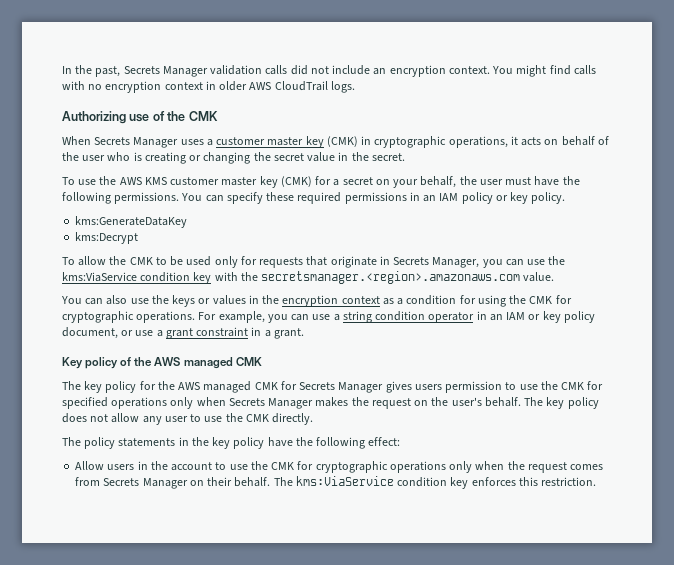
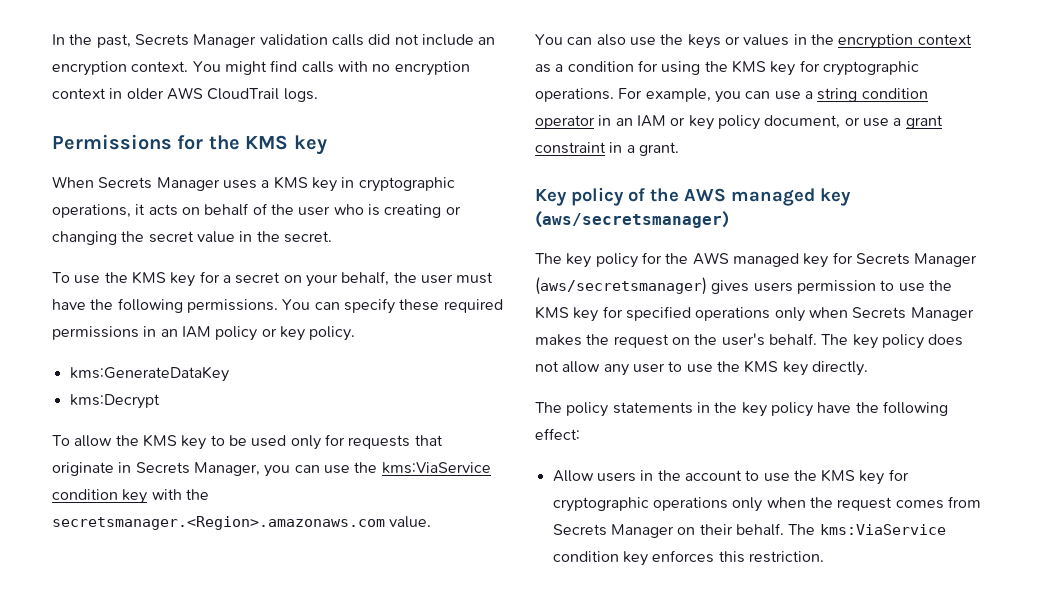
[62,111,218,124] Authorizing use of the CMK -> [52,134,327,155] Permissions for the KMS key
[216,136,358,148] customer master key (CMK) -> [273,176,337,192] KMS key
[119,176,312,188] AWS KMS customer master key (CMK) -> [131,271,196,287] KMS key
[129,257,153,265] CMK -> [142,434,207,450] KMS key
[261,271,521,284] secretsmanager.<region>.amazonaws.com -> [52,516,385,530] secretsmanager.<Region>.amazonaws.com
[529,296,553,304] CMK -> [731,60,796,76] KMS key
[235,357,262,366] CMK -> [820,188,851,206] [535,211,729,228] key (aws/secretsmanager)
[254,382,278,390] CMK -> [803,253,829,268] key
(384, 387) none -> [535,277,707,295] (aws/secretsmanager)
[561,382,585,390] CMK -> [535,306,599,322] KMS key
[245,414,269,422] CMK -> [744,360,808,376] KMS key
[271,462,295,470] CMK -> [821,469,885,485] KMS key

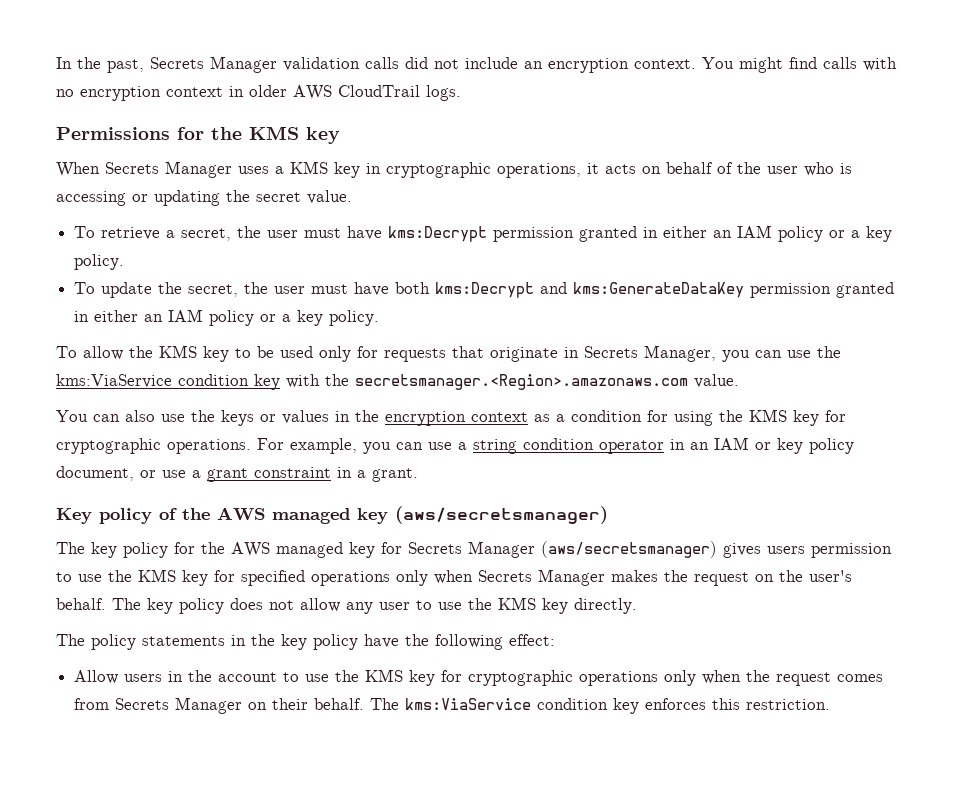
[384,204,461,218] [52,231,332,245] [52,271,494,287] [52,298,503,314] [52,326,356,341] [69,366,229,382] [69,394,160,409] creating or changing the secret value in the secret. // To use the KMS key for a secret on your behalf, the user must have the following permissions. You can specify these required permissions in an IAM policy or key policy. // kms:GenerateDataKey // kms:Decrypt -> [56,190,352,206] [74,225,893,242] [74,254,125,270] [74,282,895,298] [74,309,380,326] accessing or updating the secret value. // To retrieve a secret, the user must have kms:Decrypt permission granted in either an IAM policy or a key policy. // To update the secret, the user must have both kms:Decrypt and kms:GenerateDataKey permission granted in either an IAM policy or a key policy.

